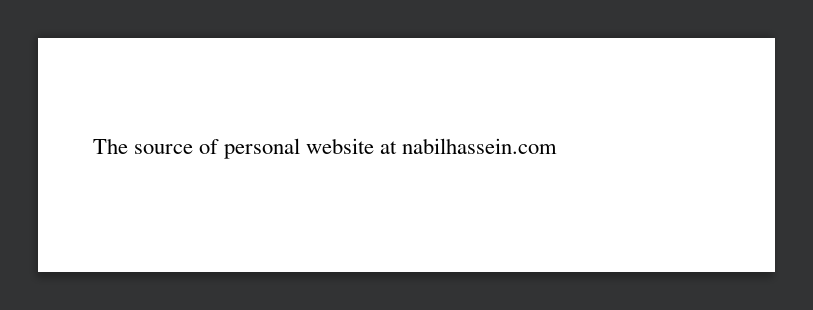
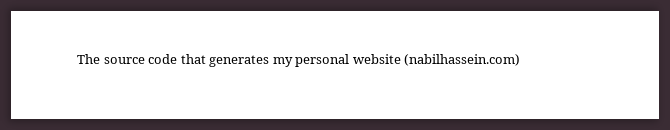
[199,138,558,159] of personal website at nabilhassein.com -> [148,54,521,67] code that generates my personal website (nabilhassein.com)

